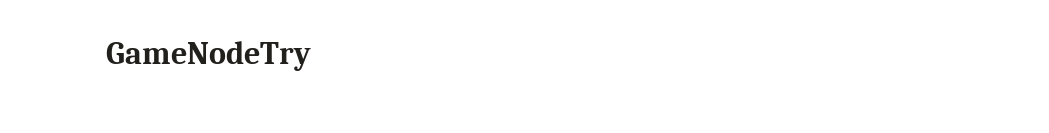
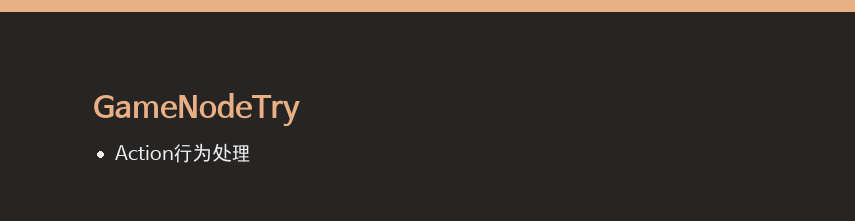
(311, 56) none -> [115,143,250,163] // Action行为处理

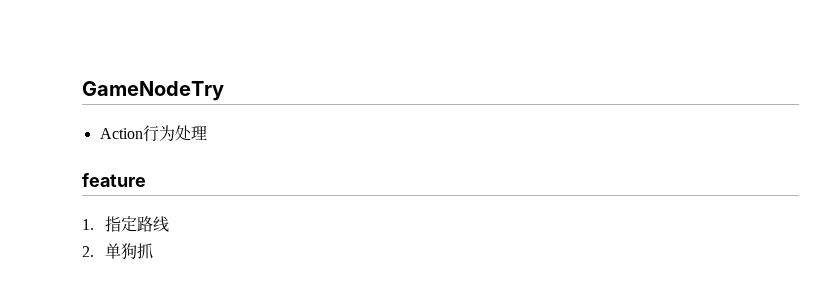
(250, 153) none -> [82,173,146,187] [82,216,169,232] [82,243,153,259] // feature // 1.指定路线 // 2.单狗抓

